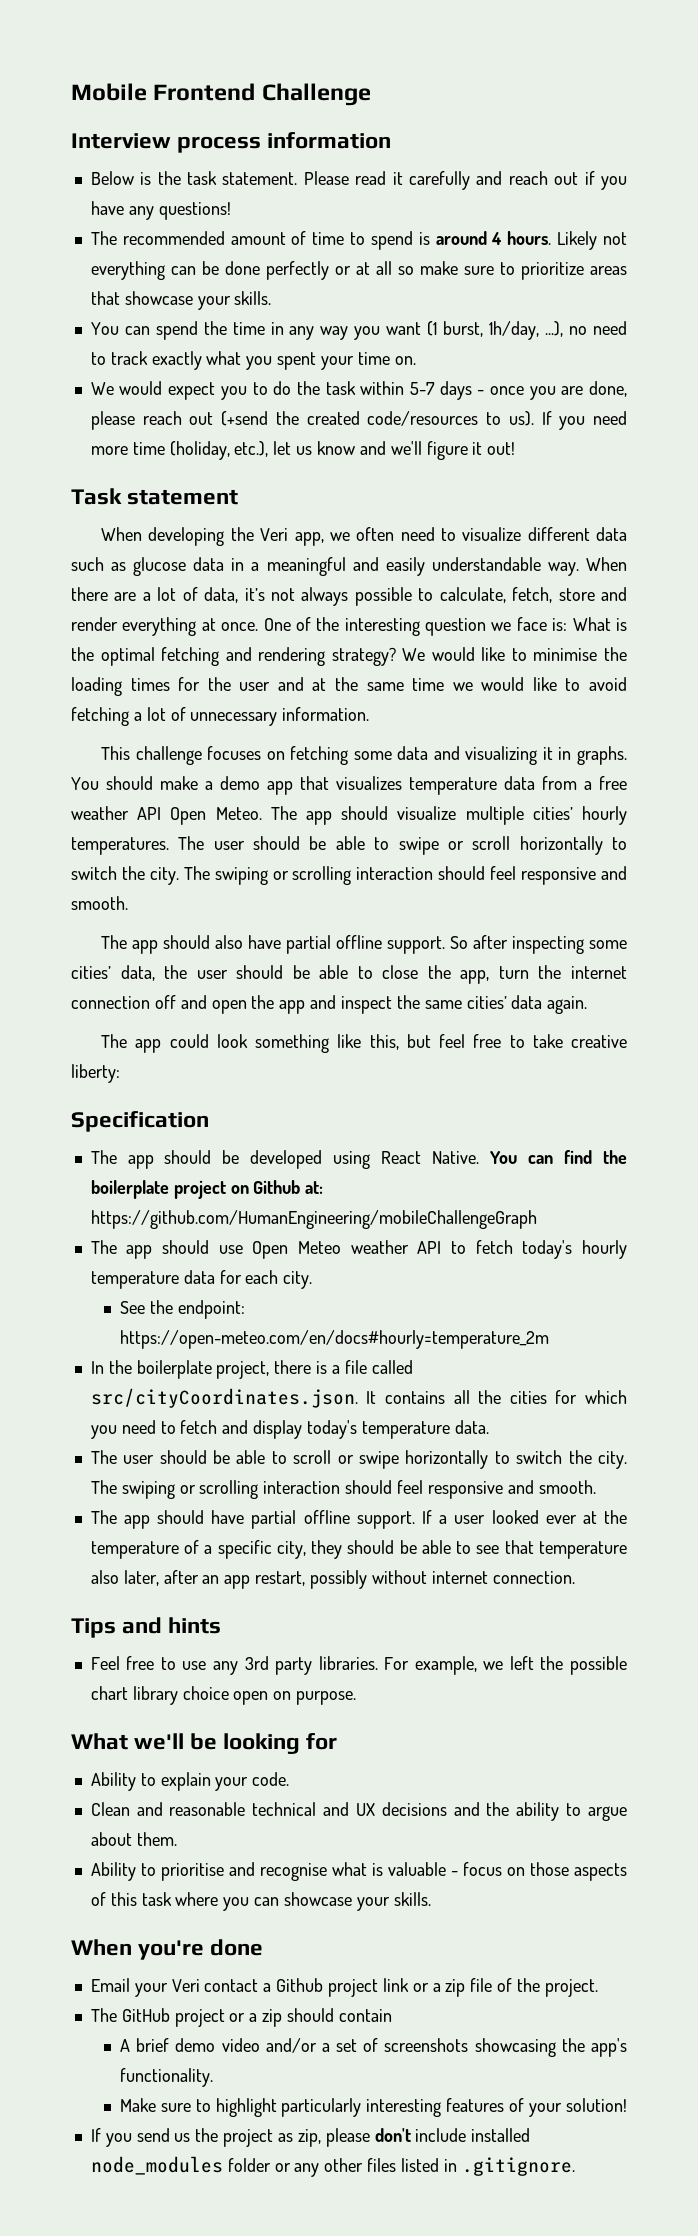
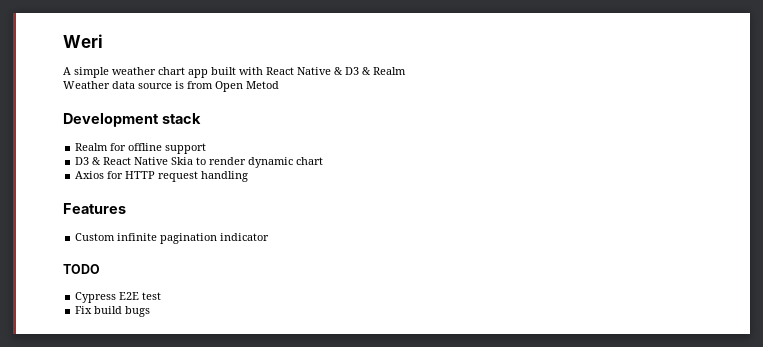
[71,83,371,106] [71,132,392,153] [90,171,628,190] [90,201,231,220] [90,231,628,250] [90,261,627,280] [90,291,272,310] [90,321,628,340] [90,351,416,370] [90,381,627,400] [90,411,627,430] [90,441,516,460] [71,488,239,505] [101,527,628,546] [71,557,627,576] [71,587,628,606] [71,617,628,636] [71,647,627,666] [71,677,627,696] [71,707,370,726] [101,746,627,765] [71,776,627,795] [71,806,627,825] [71,836,628,855] [71,866,627,885] [71,896,128,910] [101,935,627,954] [71,965,628,984] [71,995,588,1014] [101,1034,628,1053] [71,1064,120,1083] [71,1111,209,1132] [90,1150,628,1169] [90,1180,324,1199] [90,1210,537,1229] [90,1240,628,1259] [90,1270,313,1289] [120,1300,245,1319] [120,1330,550,1349] [90,1360,413,1379] [90,1388,628,1408] [90,1420,489,1439] [90,1450,628,1469] [90,1480,596,1499] [90,1510,627,1529] [90,1540,627,1559] [90,1570,575,1589] [71,1617,222,1638] [90,1656,627,1675] [90,1686,357,1705] [71,1733,338,1754] [90,1772,290,1791] [90,1802,627,1821] [90,1832,177,1846] [90,1862,627,1881] [90,1892,431,1911] [71,1939,264,1960] [90,1978,598,1997] [90,2008,392,2027] [120,2038,628,2057] [120,2068,214,2087] [120,2098,627,2117] [90,2128,531,2147] [90,2156,575,2177] Mobile Frontend Challenge // Interview process information // Below is the task statement. Please read it carefully and reach out if you have any questions! // The recommended amount of time to spend is around 4 hours. Likely not everything can be done perfectly or at all so make sure to prioritize areas that showcase your skills. // You can spend the time in any way you want (1 burst, 1h/day, ...), no need to track exactly what you spent your time on. // We would expect you to do the task within 5-7 days - once you are done, please reach out (+send the created code/resources to us). If you need more time (holiday, etc.), let us know and we'll figure it out! // Task statement // When developing the Veri app, we often need to visualize different data such as glucose data in a meaningful and easily understandable way. When there are a lot of data, it’s not always possible to calculate, fetch, store and render everything at once. One of the interesting question we face is: What is the optimal fetching and rendering strategy? We would like to minimise the loading times for the user and at the same time we would like to avoid fetching a lot of unnecessary information. // This challenge focuses on fetching some data and visualizing it in graphs. You should make a demo app that visualizes temperature data from a free weather API Open Meteo. The app should visualize multiple cities’ hourly temperatures. The user should be able to swipe or scroll horizontally to switch the city. The swiping or scrolling interaction should feel responsive and smooth. // The app should also have partial offline support. So after inspecting some cities’ data, the user should be able to close the app, turn the internet connection off and open the app and inspect the same cities’ data again. // The app could look something like this, but feel free to take creative liberty: // Specification // The app should be developed using React Native. You can find the boilerplate project on Github at: https://github.com/HumanEngineering/mobileChallengeGraph // The app should use Open Meteo weather API to fetch today's hourly temperature data for each city. // See the endpoint: https://open-meteo.com/en/docs#hourly=temperature_2m // In the boilerplate project, there is a file called src/cityCoordinates.json. It contains all the cities for which you need to fetch and display today's temperature data. // The user should be able to scroll or swipe horizontally to switch the city. The swiping or scrolling interaction should feel responsive and smooth. // The app should have partial offline support. If a user looked ever at the temperature of a specific city, they should be able to see that temperature also later, after an app restart, possibly without internet connection. // Tips and hints // Feel free to use any 3rd party libraries. For example, we left the possible chart library choice open on purpose. // What we'll be looking for // Ability to explain your code. // Clean and reasonable technical and UX decisions and the ability to argue about them. // Ability to prioritise and recognise what is valuable - focus on those aspects of this task where you can showcase your skills. // When you're done // Email your Veri contact a Github project link or a zip file of the project. // The GitHub project or a zip should contain // A brief demo video and/or a set of screenshots showcasing the app's functionality. // Make sure to highlight particularly interesting features of your solution! // If you send us the project as zip, please don't include installed node_modules folder or any other files listed in .gitignore. -> [63,34,103,48] [63,67,406,78] [63,81,279,92] [63,113,201,127] [75,143,207,154] [75,157,324,168] [75,171,249,182] [63,203,126,214] [75,233,270,244] [63,264,100,274] [75,292,162,303] [75,306,151,317] Weri // A simple weather chart app built with React Native & D3 & Realm // Weather data source is from Open Metod // Development stack // Realm for offline support // D3 & React Native Skia to render dynamic chart // Axios for HTTP request handling // Features // Custom infinite pagination indicator // TODO // Cypress E2E test // Fix build bugs

